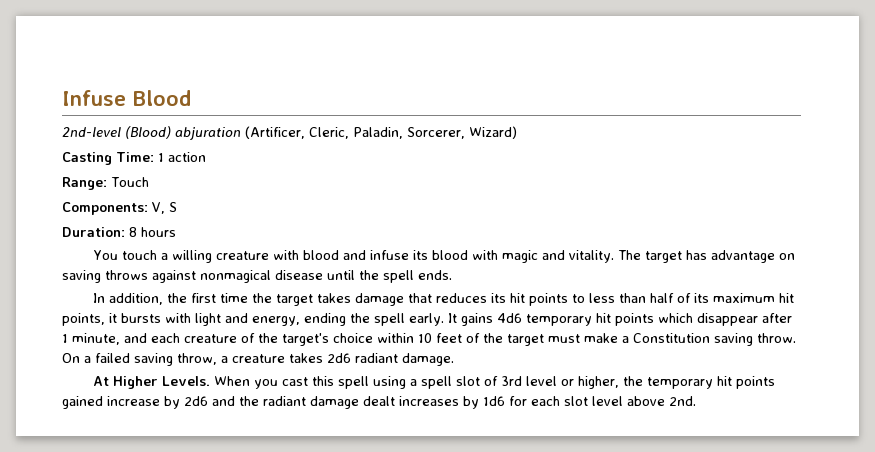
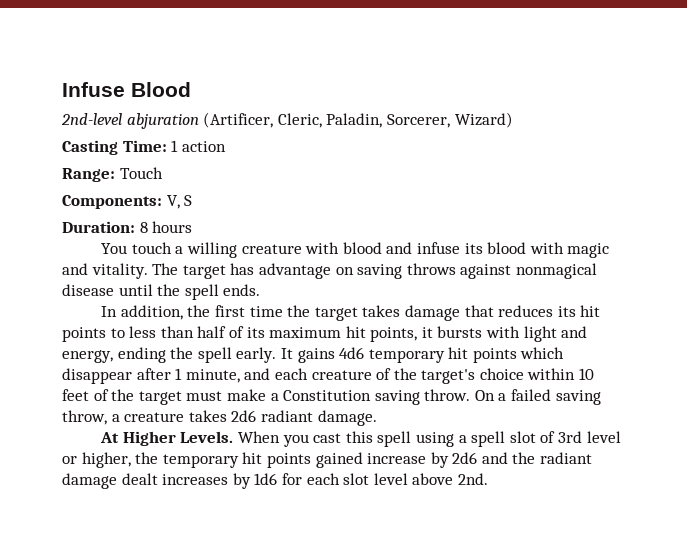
[125,126,171,139] (Blood) -> (122, 119) none

